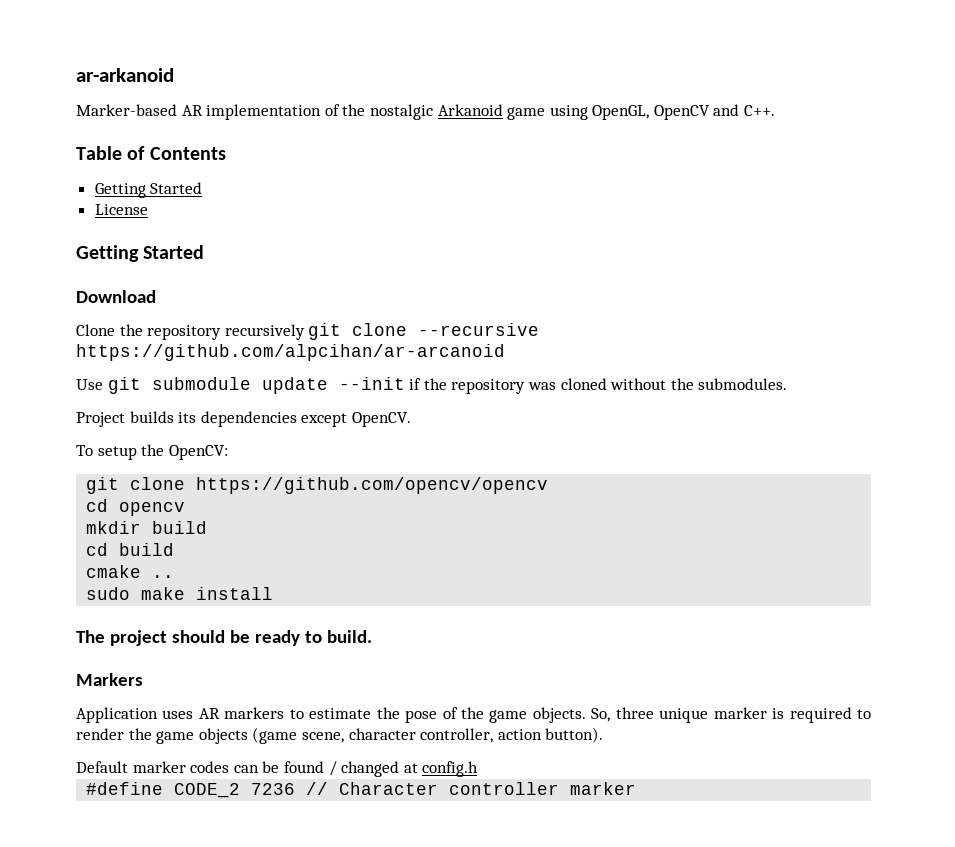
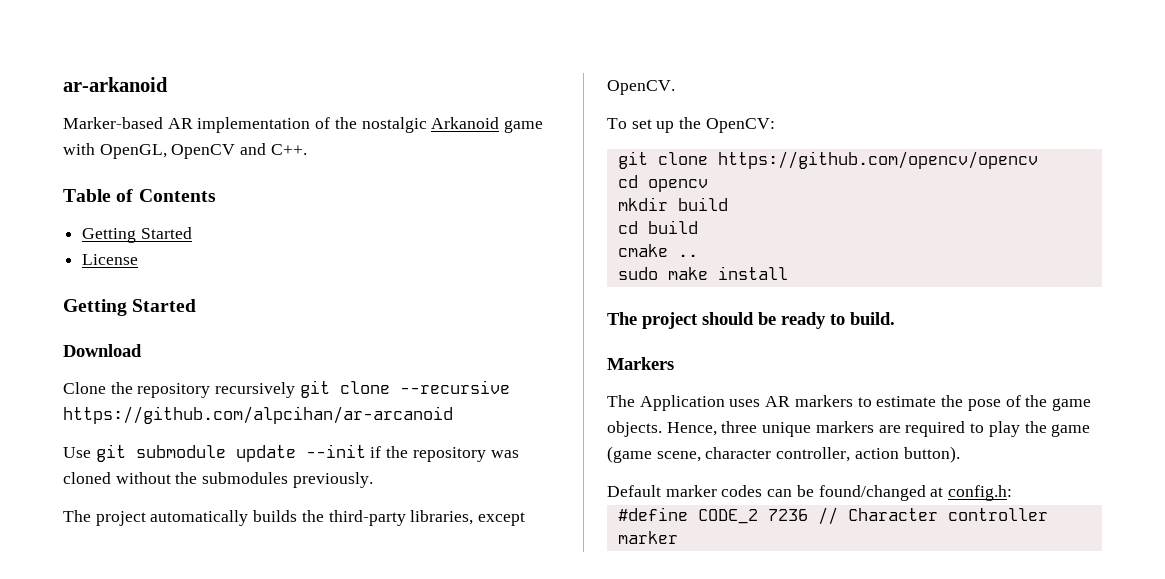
[549,105,588,120] using -> [63,143,95,155] with
[698,378,788,390] [76,411,297,427] submodules. // Project builds its dependencies -> [202,472,373,488] [63,510,474,526] submodules previously. // The project automatically builds the third-party libraries,
[97,446,137,460] setup -> [631,119,675,133] set up
(143, 679) none -> [607,395,635,407] The
[591,708,611,722] So, -> [666,422,717,436] Hence,
[713,707,785,719] marker is -> [815,421,901,433] markers are
[76,728,248,744] render the game objects -> [988,421,1091,437] play the game
[283,761,479,777] found / changed at config.h -> [818,485,1013,501] found/changed at config.h:

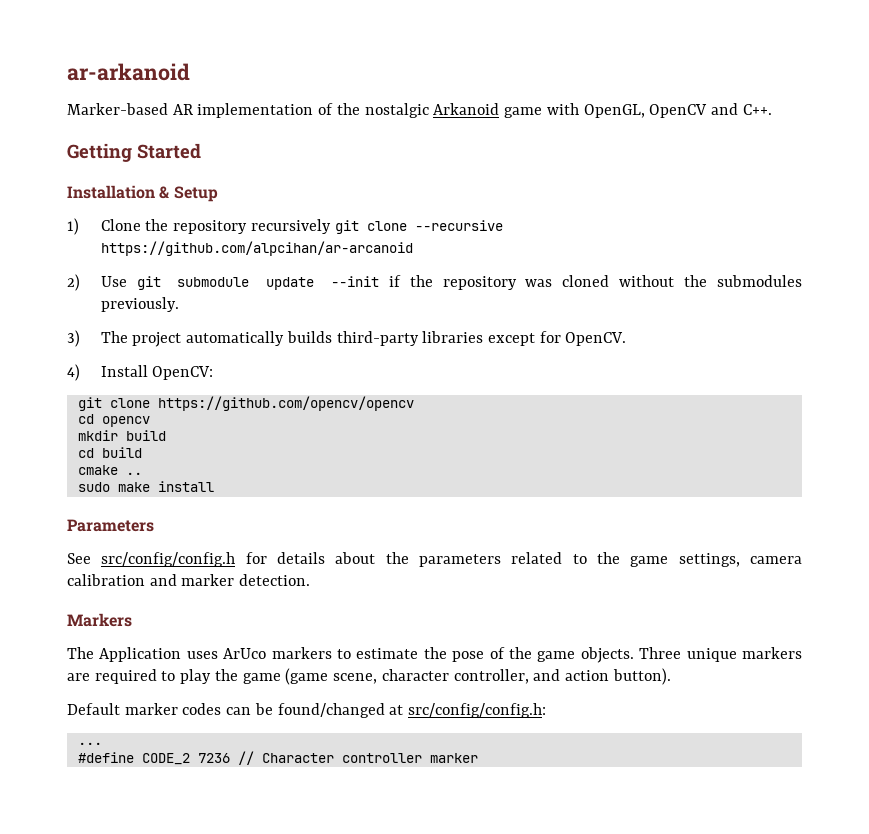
[63,189,216,202] [82,227,192,243] [82,254,139,265] [63,299,197,316] [63,344,142,357] // Table of Contents // Getting Started // License // Getting Started // Download // -> [67,143,201,162] [67,185,218,202] [67,218,79,235] // Getting Started // Installation & Setup // 1)
(453, 415) none -> [67,274,80,291] 2)
(373, 480) none -> [67,330,80,347] 3)
[301,510,526,526] [607,80,675,95] [607,117,702,133] the third-party libraries, except OpenCV. // To set up the -> [336,331,627,346] [67,364,148,381] third-party libraries except for OpenCV. // 4) Install
[607,312,895,329] The project should be ready to build. -> [67,519,154,532] [67,552,802,567] [67,574,311,586] Parameters // See src/config/config.h for details about the parameters related to the game settings, camera calibration and marker detection.
[765,396,791,407] AR -> [223,648,267,659] ArUco
[666,421,758,436] Hence, three -> [639,647,682,659] Three
(851, 454) none -> [533,669,561,681] and
[948,485,1013,501] config.h: -> [408,703,547,718] [77,742,102,745] src/config/config.h: // ...

